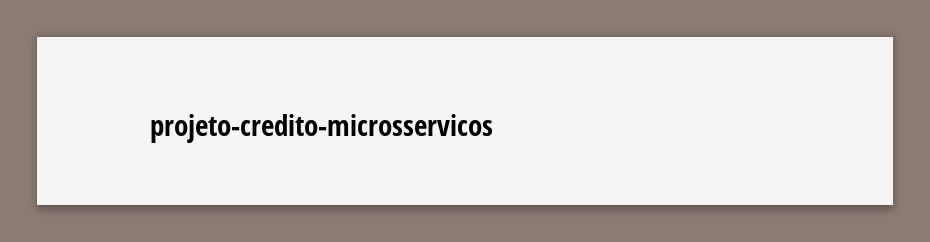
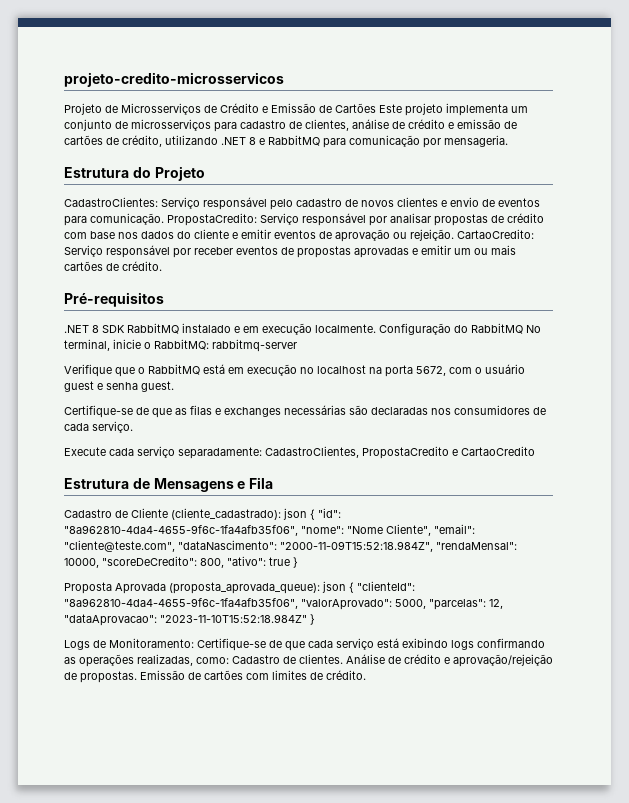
(493, 128) none -> [64,103,528,116] [64,119,517,132] [64,135,508,148] [64,166,205,181] [64,197,540,210] [64,213,544,226] [64,229,534,242] [64,245,516,258] [64,261,162,271] [64,292,164,307] [64,323,541,335] [64,339,297,352] [64,364,525,377] [64,381,174,392] [64,405,546,418] [64,421,133,433] [64,446,535,459] [64,477,274,492] [64,508,341,520] [64,524,475,536] [64,540,517,552] [64,556,298,568] [64,581,415,594] [64,598,503,610] [64,614,315,626] [64,638,545,651] [64,654,553,667] [64,670,366,683] // Projeto de Microsserviços de Crédito e Emissão de Cartões Este projeto implementa um conjunto de microsserviços para cadastro de clientes, análise de crédito e emissão de cartões de crédito, utilizando .NET 8 e RabbitMQ para comunicação por mensageria. // Estrutura do Projeto // CadastroClientes: Serviço responsável pelo cadastro de novos clientes e envio de eventos para comunicação. PropostaCredito: Serviço responsável por analisar propostas de crédito com base nos dados do cliente e emitir eventos de aprovação ou rejeição. CartaoCredito: Serviço responsável por receber eventos de propostas aprovadas e emitir um ou mais cartões de crédito. // Pré-requisitos // .NET 8 SDK RabbitMQ instalado e em execução localmente. Configuração do RabbitMQ No terminal, inicie o RabbitMQ: rabbitmq-server // Verifique que o RabbitMQ está em execução no localhost na porta 5672, com o usuário guest e senha guest. // Certifique-se de que as filas e exchanges necessárias são declaradas nos consumidores de cada serviço. // Execute cada serviço separadamente: CadastroClientes, PropostaCredito e CartaoCredito // Estrutura de Mensagens e Fila // Cadastro de Cliente (cliente_cadastrado): json { "id": "8a962810-4da4-4655-9f6c-1fa4afb35f06", "nome": "Nome Cliente", "email": "cliente@teste.com", "dataNascimento": "2000-11-09T15:52:18.984Z", "rendaMensal": 10000, "scoreDeCredito": 800, "ativo": true } // Proposta Aprovada (proposta_aprovada_queue): json { "clienteId": "8a962810-4da4-4655-9f6c-1fa4afb35f06", "valorAprovado": 5000, "parcelas": 12, "dataAprovacao": "2023-11-10T15:52:18.984Z" } // Logs de Monitoramento: Certifique-se de que cada serviço está exibindo logs confirmando as operações realizadas, como: Cadastro de clientes. Análise de crédito e aprovação/rejeição de propostas. Emissão de cartões com limites de crédito.

